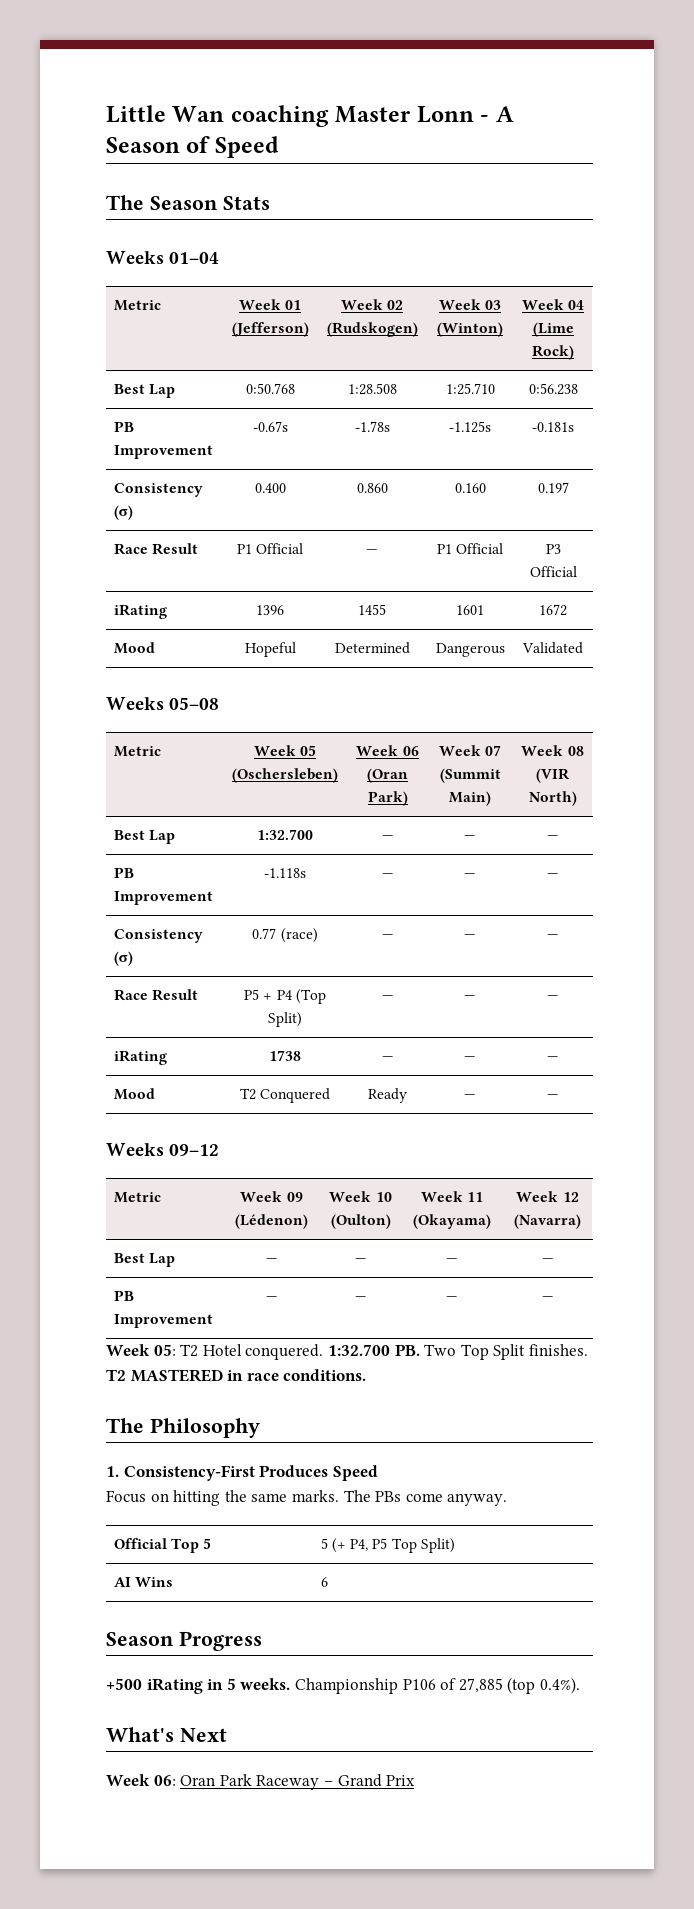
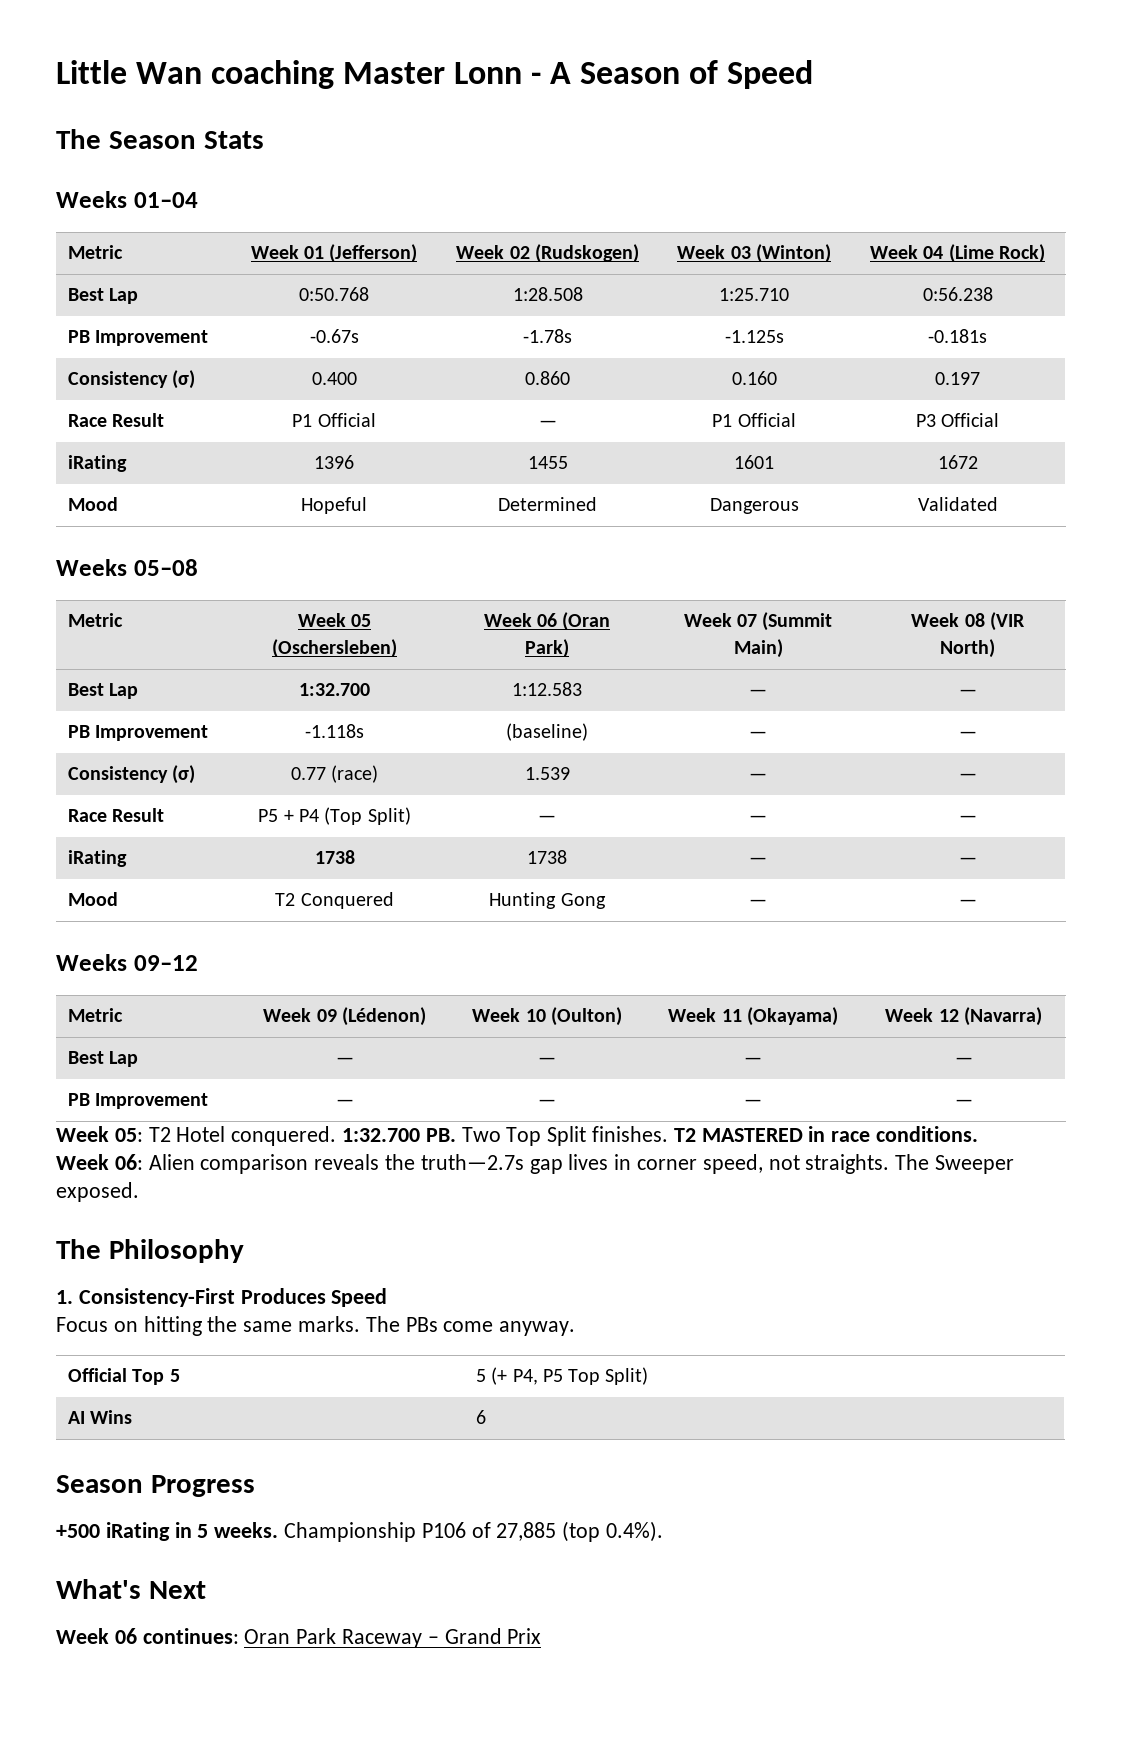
[381,835,394,840] — -> [512,682,582,696] 1:12.583
[381,873,394,878] — -> [506,723,588,741] (baseline)
[381,934,394,939] — -> [524,767,570,780] 1.539
[381,1056,394,1061] — -> [527,850,567,864] 1738
[368,1088,407,1103] Ready -> [489,892,606,909] Hunting Gong
(367, 1375) none -> [56,1154,1015,1174] [56,1182,139,1202] // Week 06: Alien comparison reveals the truth—2.7s gap lives in corner speed, not straights. The Sweeper exposed.
[153,1775,176,1786] 06: -> [114,1628,239,1644] 06 continues:

